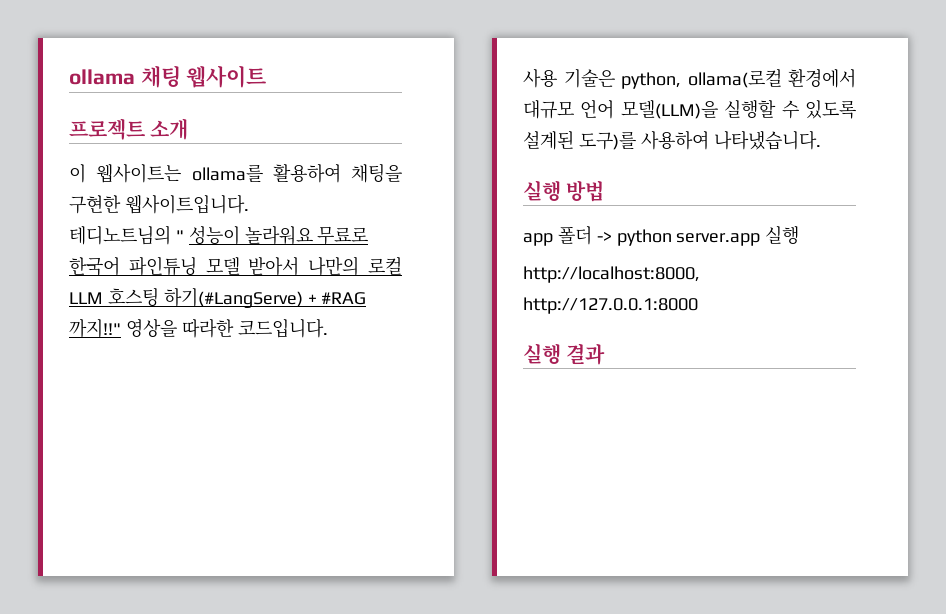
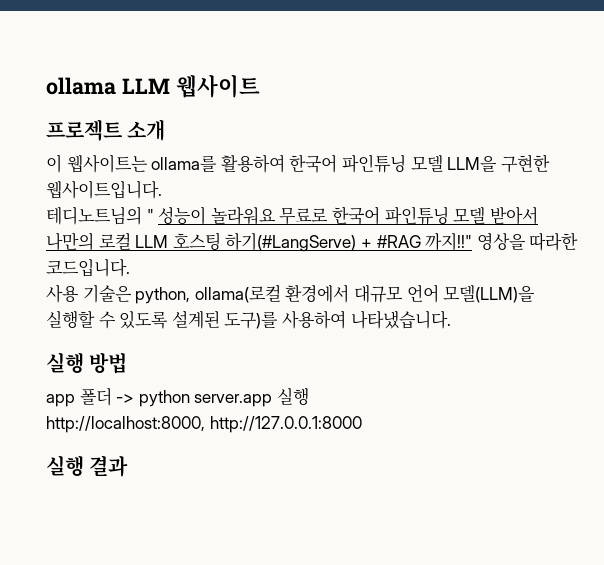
[140,65,181,88] 채팅 -> [121,78,170,94] LLM
[351,163,402,183] 채팅을 -> [289,154,498,173] 한국어 파인튜닝 모델 LLM을

